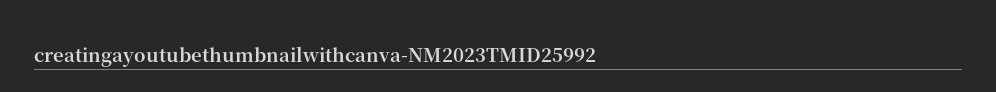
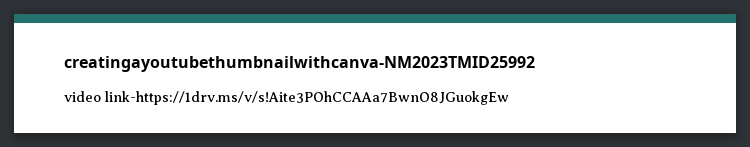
(596, 56) none -> [64,91,509,105] // video link-https://1drv.ms/v/s!Aite3POhCCAAa7BwnO8JGuokgEw

